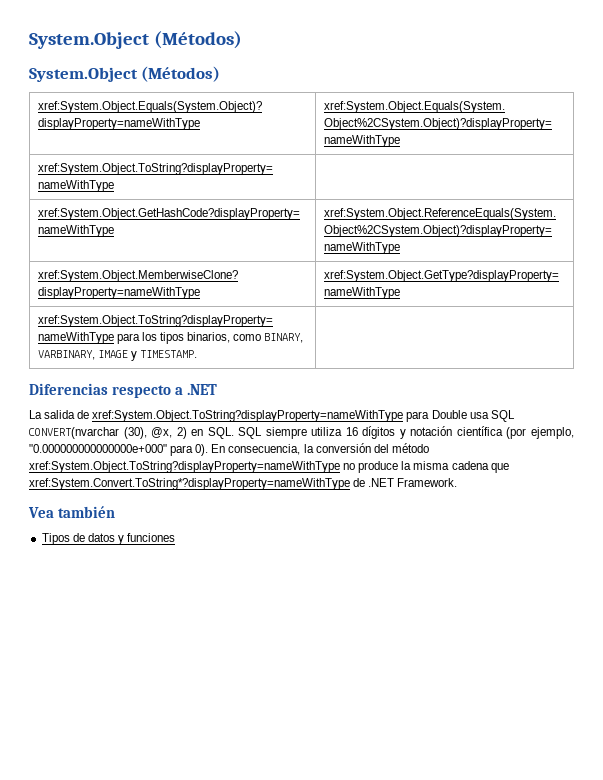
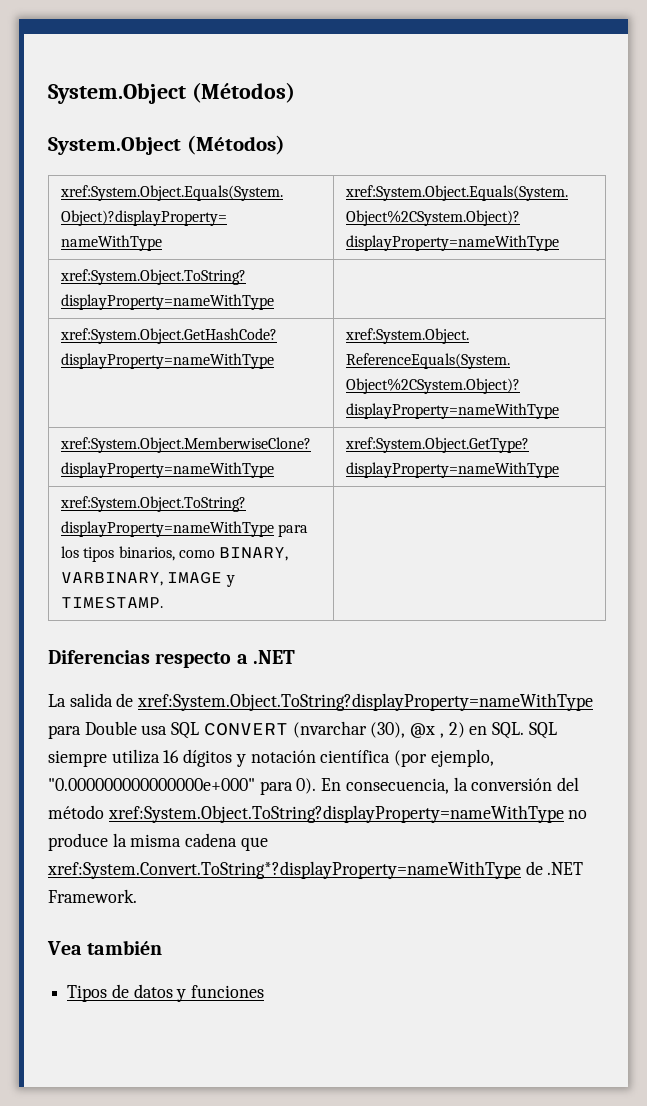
[29,427,173,439] CONVERT(nvarchar (30), @x, -> [203,721,444,738] CONVERT (nvarchar (30), @x ,

